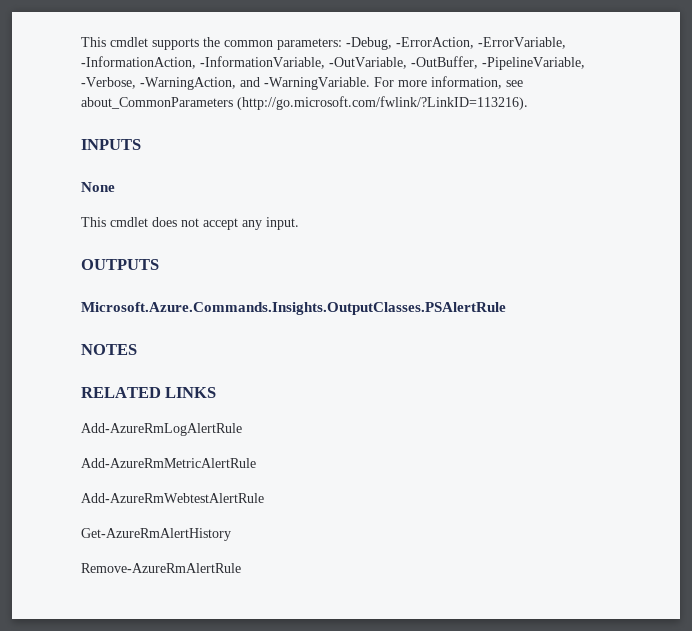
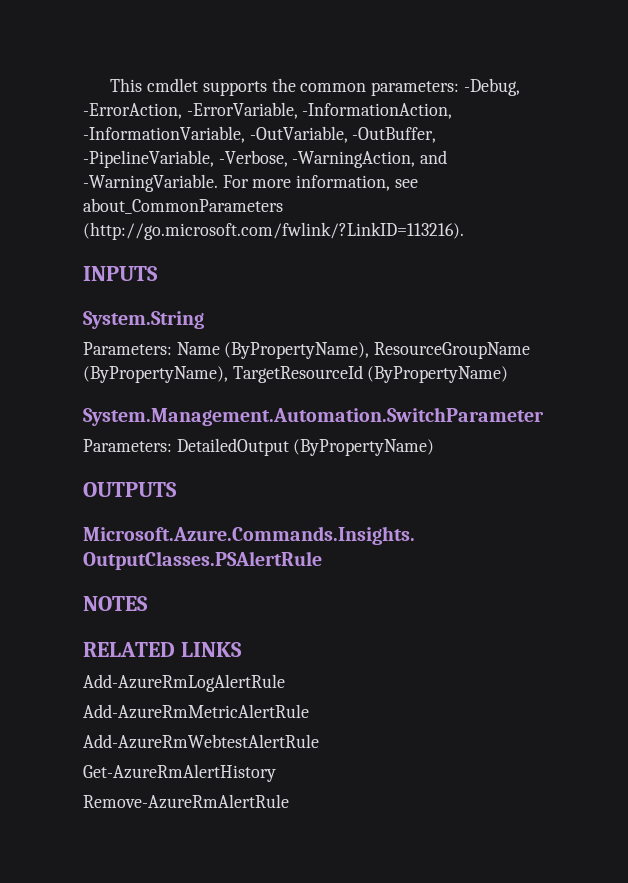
[81,182,115,192] [81,217,299,230] None // This cmdlet does not accept any input. -> [83,311,204,329] [83,342,531,359] [83,365,509,383] [83,407,544,426] [83,438,435,456] System.String // Parameters: Name (ByPropertyName), ResourceGroupName (ByPropertyName), TargetResourceId (ByPropertyName) // System.Management.Automation.SwitchParameter // Parameters: DetailedOutput (ByPropertyName)

